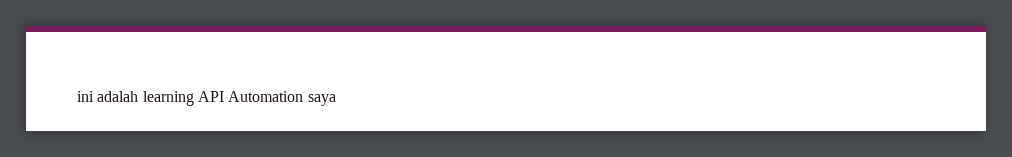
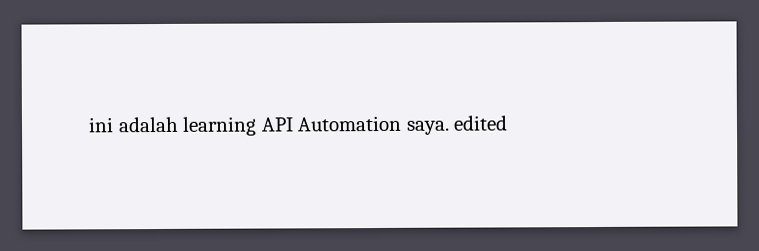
[307,94,336,106] saya -> [405,115,509,135] saya. edited

